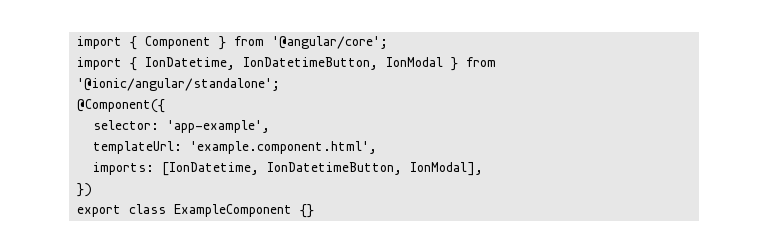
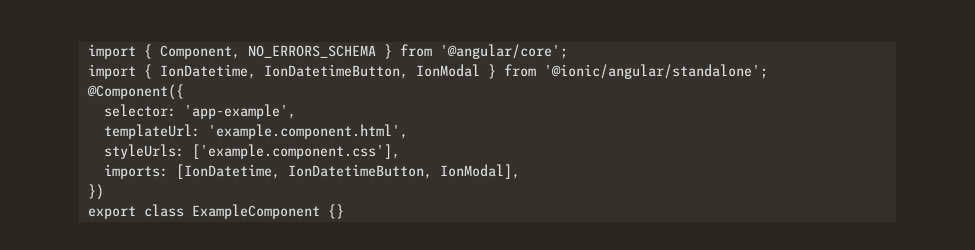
[76,36,211,50] import { Component -> [88,44,377,59] import { Component, NO_ERRORS_SCHEMA
(377, 147) none -> [104,144,401,159] // styleUrls: ['example.component.css'],

